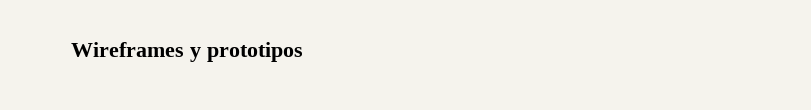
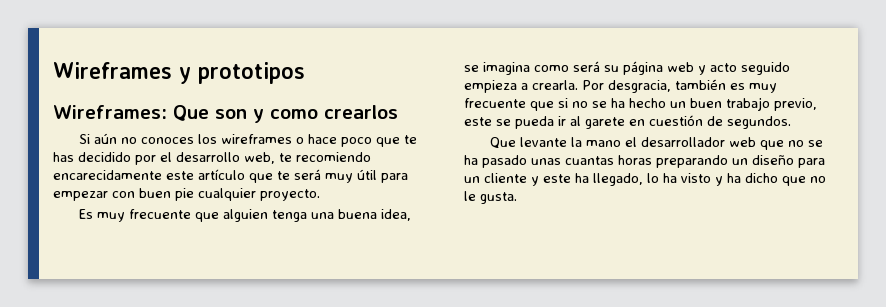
(303, 52) none -> [53,105,398,123] [78,133,417,147] [53,152,371,165] [53,169,408,183] [53,188,320,201] [78,209,411,222] [464,61,790,75] [464,79,777,93] [464,97,817,111] [464,115,791,129] [489,137,823,150] [464,155,825,168] [464,173,826,186] [464,191,517,204] // Wireframes: Que son y como crearlos // Si aún no conoces los wireframes o hace poco que te has decidido por el desarrollo web, te recomiendo encarecidamente este artículo que te será muy útil para empezar con buen pie cualquier proyecto. // Es muy frecuente que alguien tenga una buena idea, se imagina como será su página web y acto seguido empieza a crearla. Por desgracia, también es muy frecuente que si no se ha hecho un buen trabajo previo, este se pueda ir al garete en cuestión de segundos. // Que levante la mano el desarrollador web que no se ha pasado unas cuantas horas preparando un diseño para un cliente y este ha llegado, lo ha visto y ha dicho que no le gusta.

